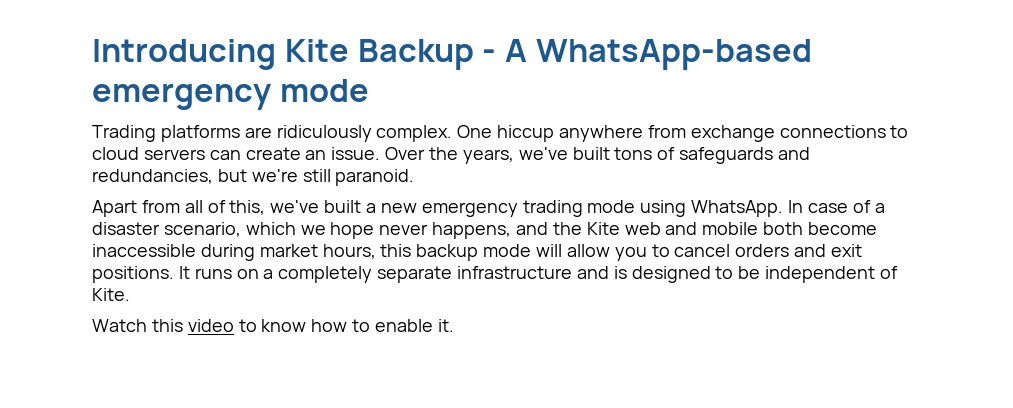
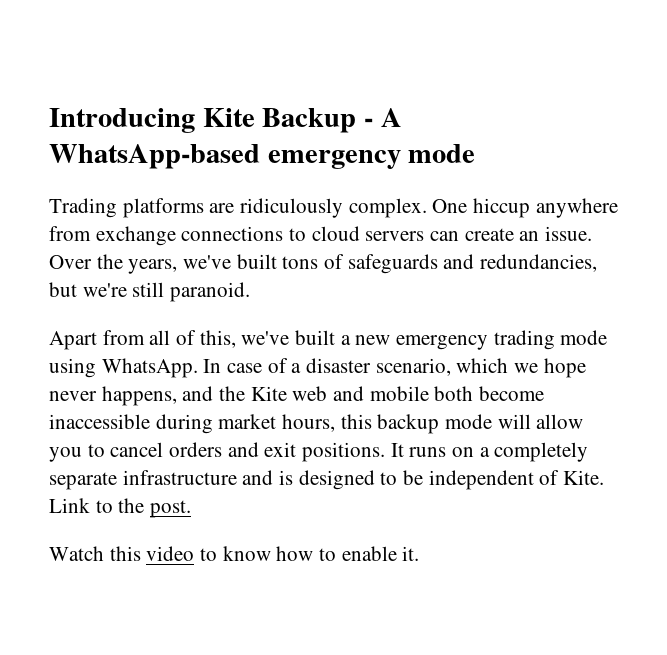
(130, 294) none -> [49,498,192,518] Link to the post.

